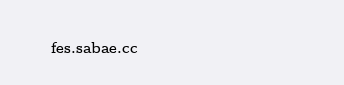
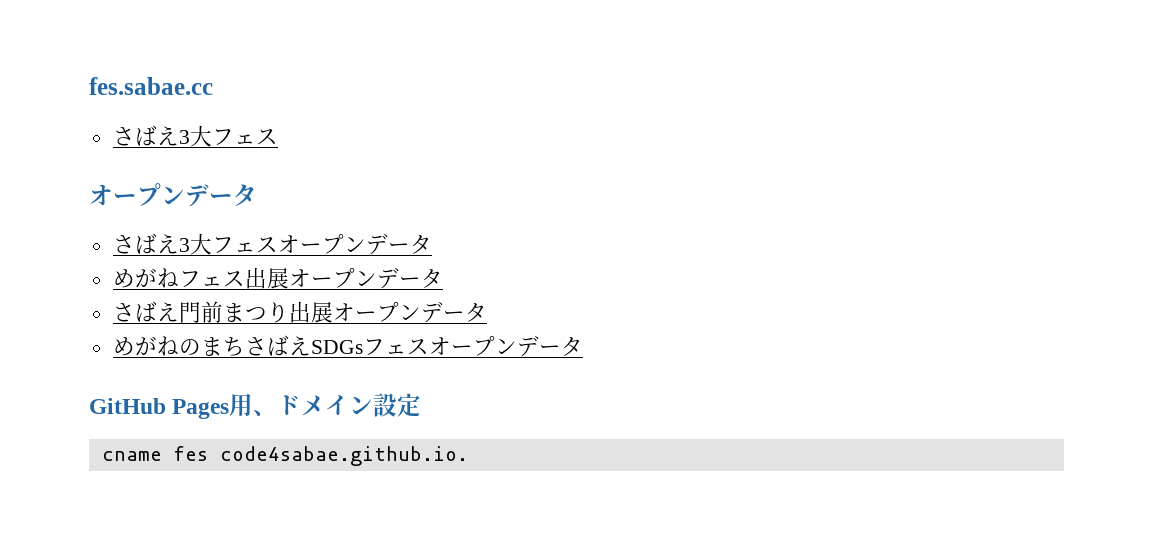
(138, 47) none -> [112,125,278,147] [89,183,257,207] [112,233,432,255] [112,267,443,289] [112,301,487,323] [112,335,583,357] [89,393,422,419] [101,446,468,466] // さばえ3大フェス // オープンデータ // さばえ3大フェスオープンデータ // めがねフェス出展オープンデータ // さばえ門前まつり出展オープンデータ // めがねのまちさばえSDGsフェスオープンデータ // GitHub Pages用、ドメイン設定 // cname fes code4sabae.github.io.

